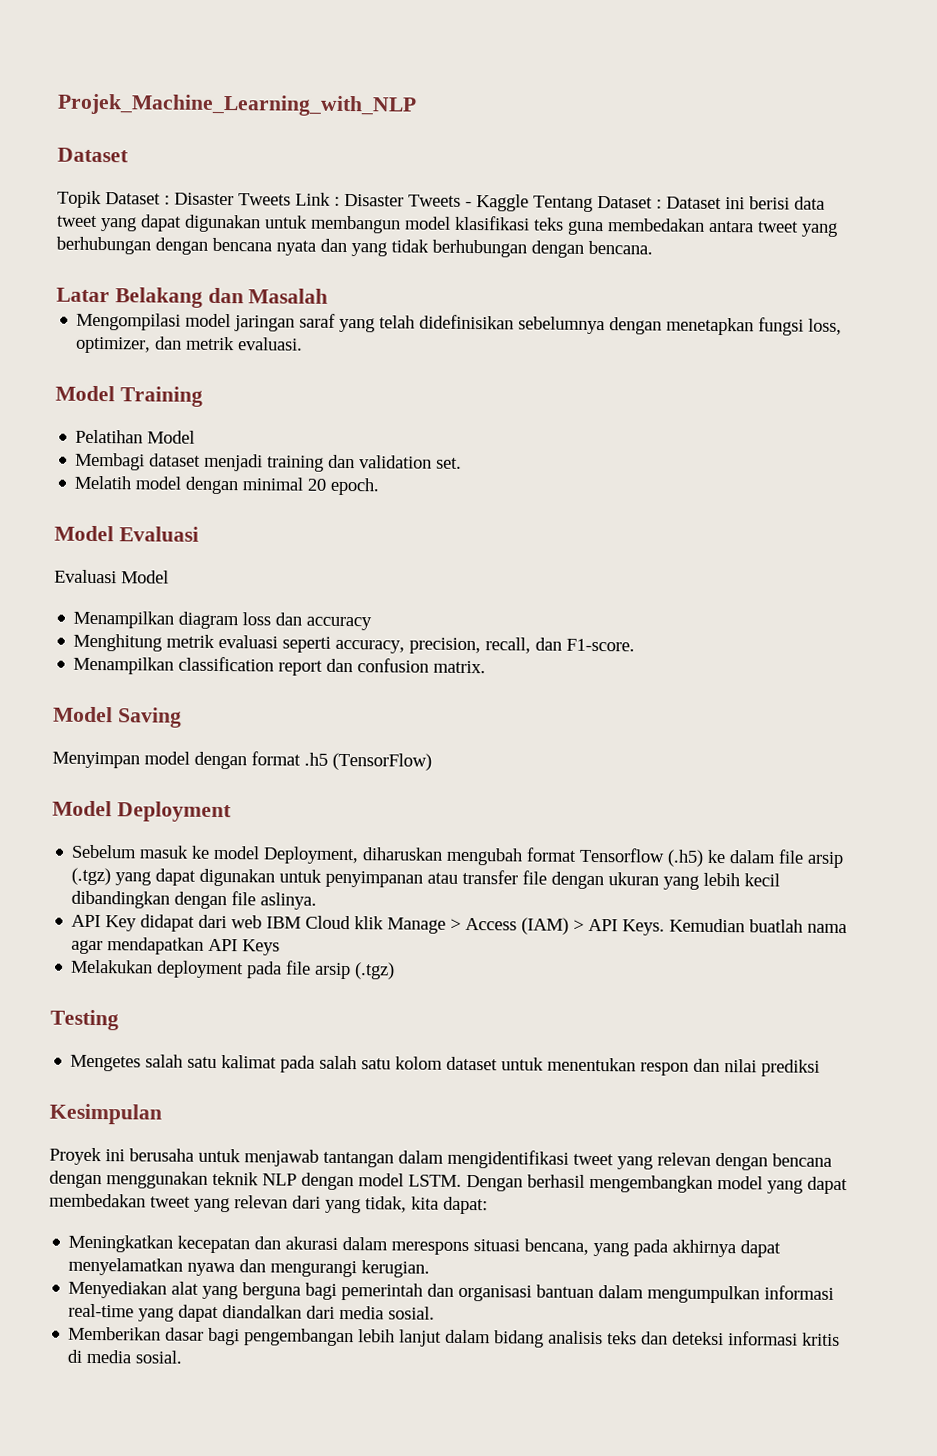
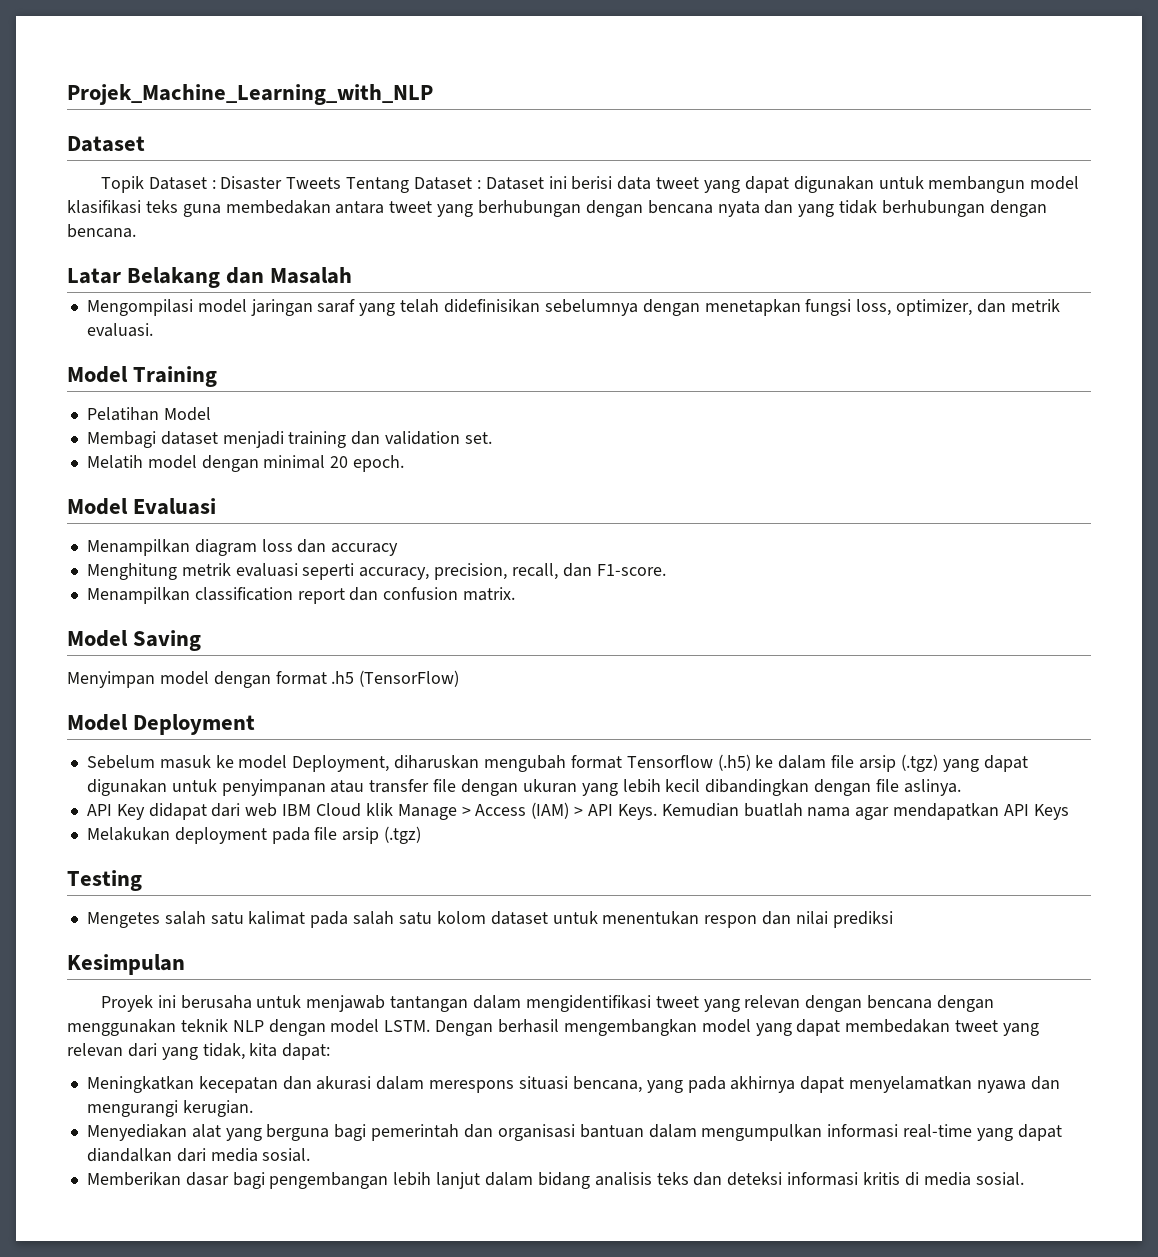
[295,192,529,212] Link : Disaster Tweets - Kaggle -> (342, 183) none
[54,569,169,584] // Evaluasi Model -> (217, 506) none

